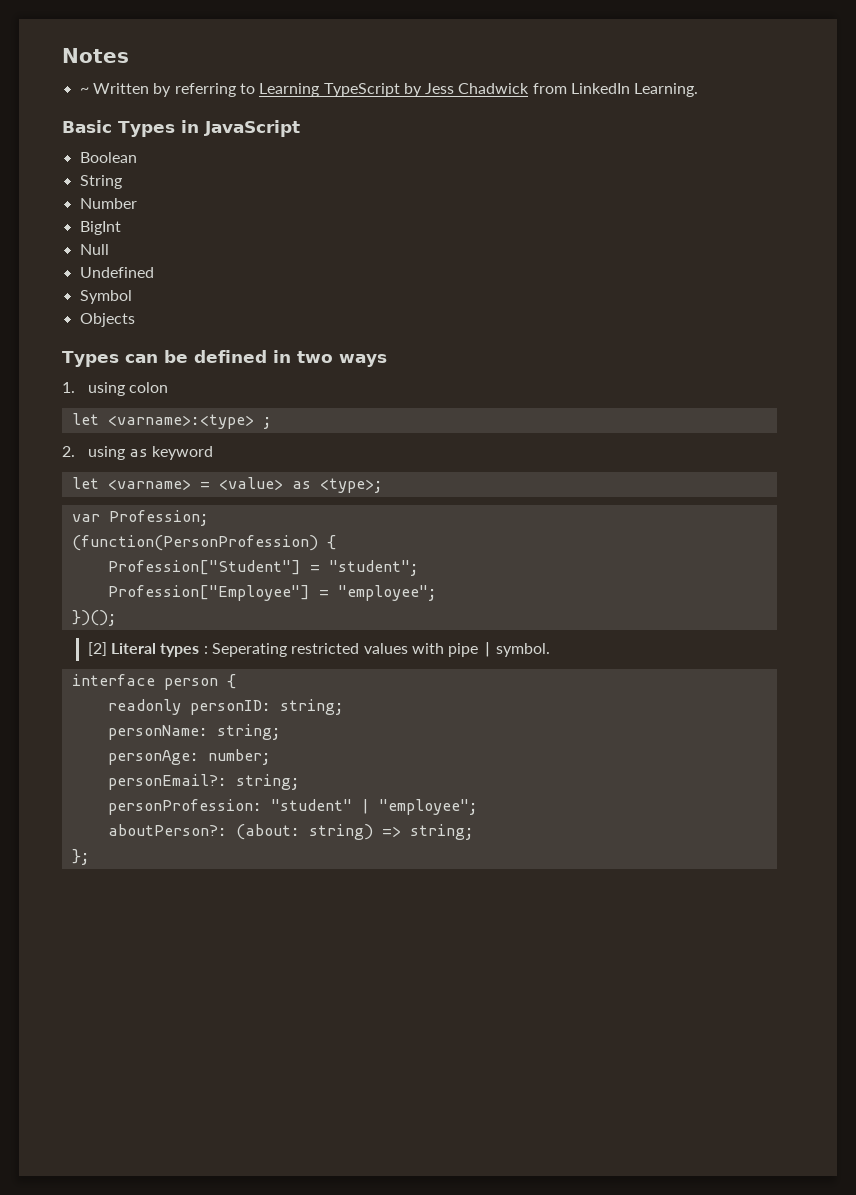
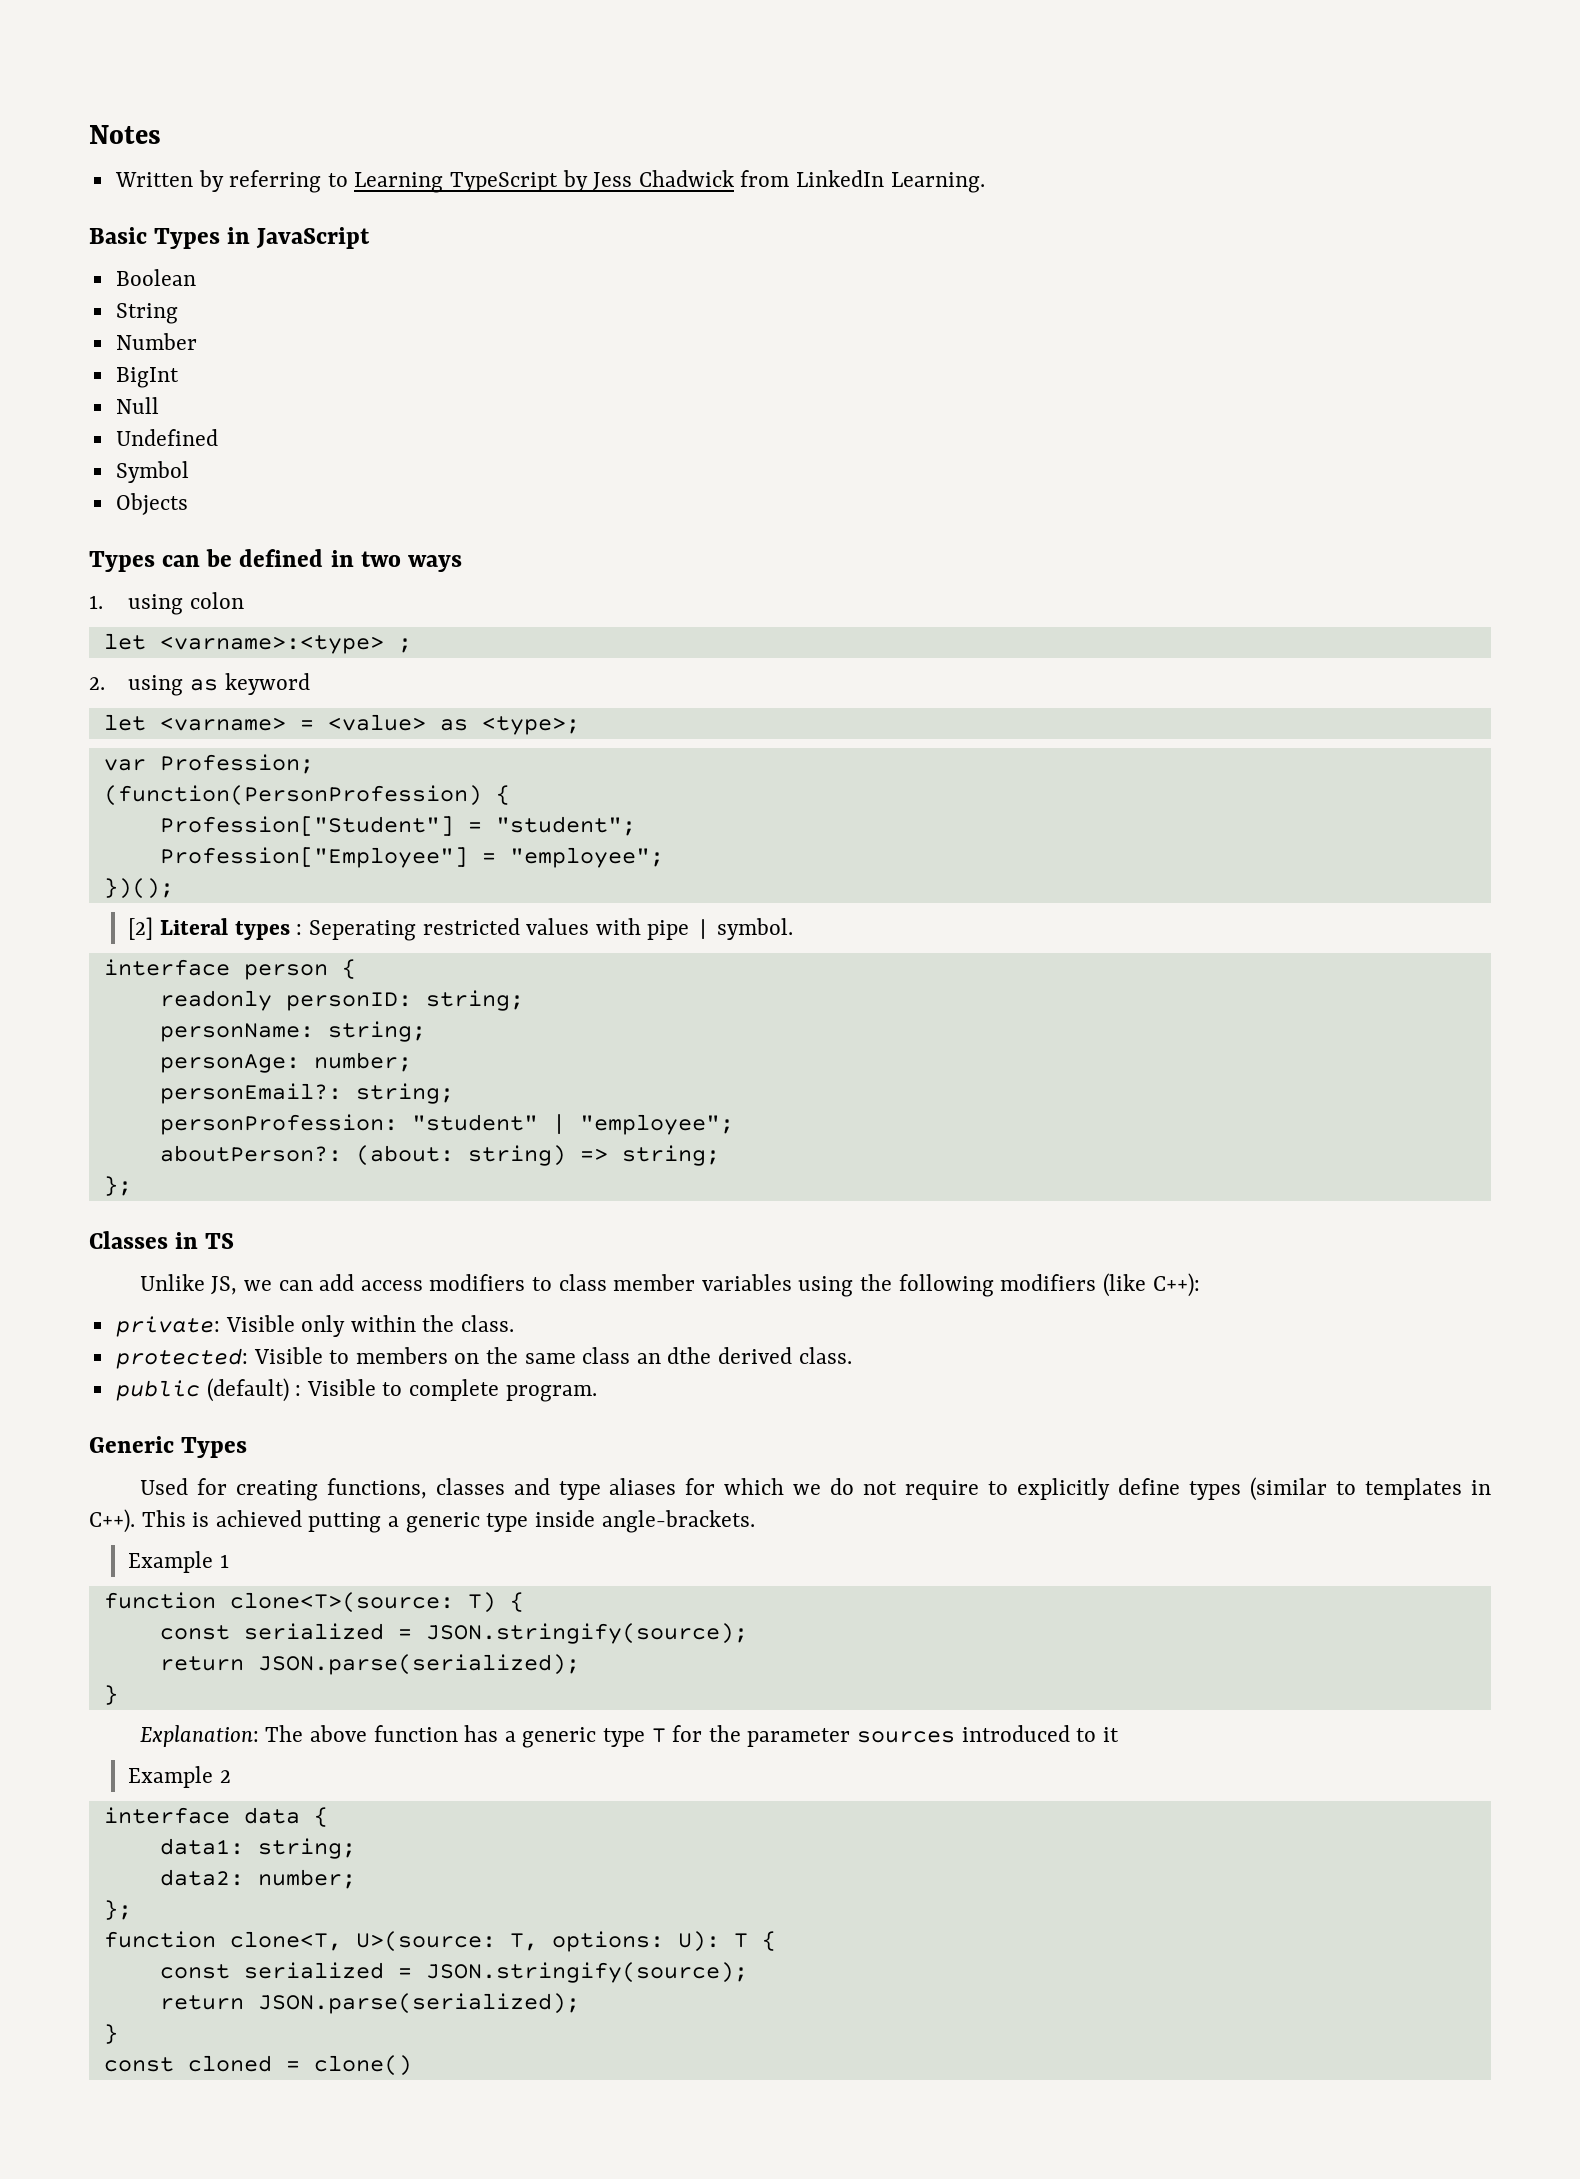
[79,87,89,94] ~ -> (161, 134) none
(90, 857) none -> [89,1231,235,1249] [139,1273,1200,1297] [115,1315,515,1337] [115,1347,852,1369] [115,1378,597,1402] [89,1436,248,1458] [139,1477,1492,1501] [89,1509,755,1533] [128,1551,230,1573] [103,1592,524,1613] [159,1623,748,1644] [159,1654,580,1675] [103,1685,118,1705] [139,1725,1119,1748] [128,1766,232,1788] [103,1807,328,1827] [159,1838,356,1859] [159,1869,356,1889] [103,1900,132,1920] [103,1931,776,1952] [159,1962,748,1983] [159,1993,580,2014] [103,2024,118,2044] [103,2055,412,2076] // Classes in TS // Unlike JS, we can add access modifiers to class member variables using the following modifiers (like C++): // private: Visible only within the class. // protected: Visible to members on the same class an dthe derived class. // public (default) : Visible to complete program. // Generic Types // Used for creating functions, classes and type aliases for which we do not require to explicitly define types (similar to templates in C++). This is achieved putting a generic type inside angle-brackets. // Example 1 // function clone<T>(source: T) { // const serialized = JSON.stringify(source); // return JSON.parse(serialized); // } // Explanation: The above function has a generic type T for the parameter sources introduced to it // Example 2 // interface data { // data1: string; // data2: number; // }; // function clone<T, U>(source: T, options: U): T { // const serialized = JSON.stringify(source); // return JSON.parse(serialized); // } // const cloned = clone()

